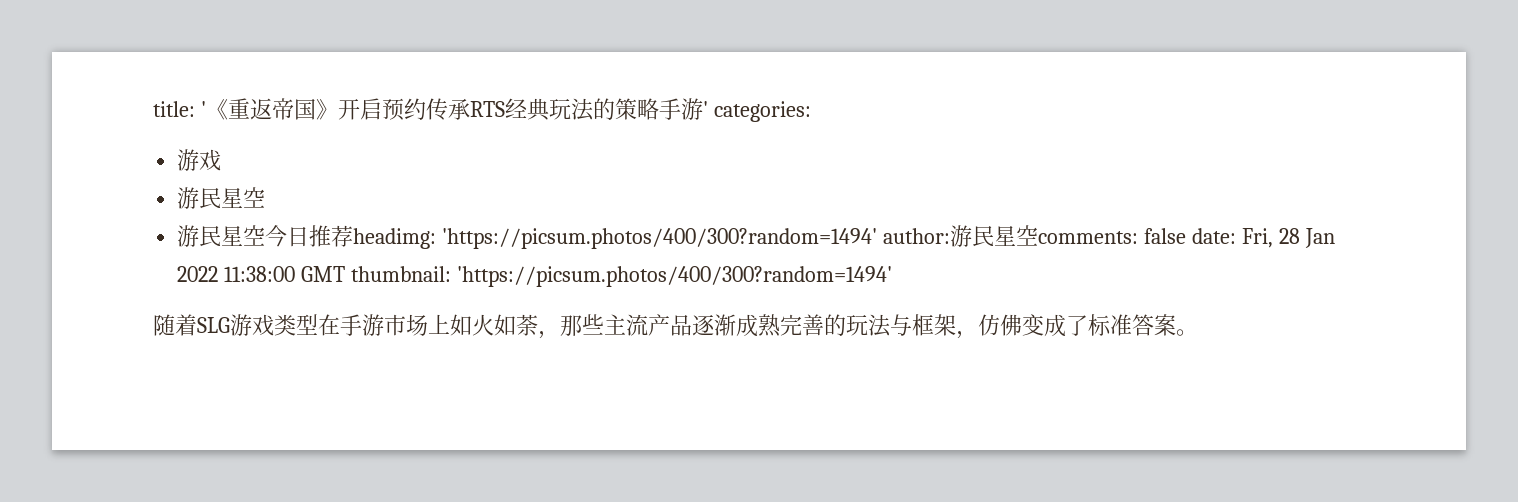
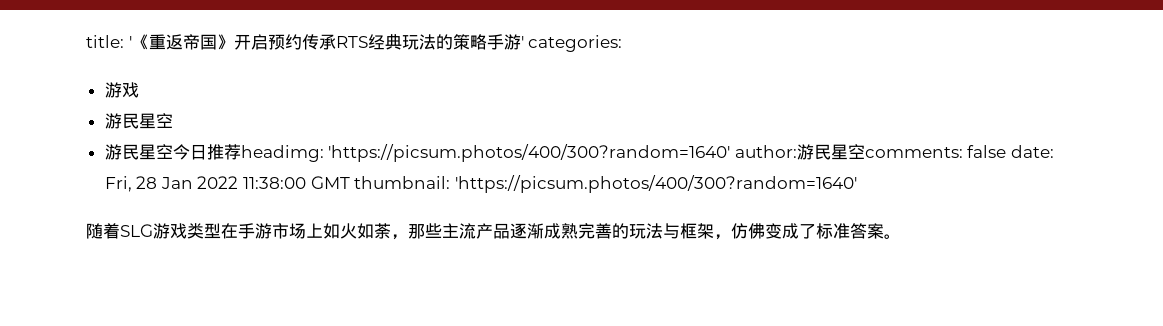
[442,228,878,249] 'https://picsum.photos/400/300?random=1494' -> [328,144,731,162] 'https://picsum.photos/400/300?random=1640'
[456,266,892,287] 'https://picsum.photos/400/300?random=1494' -> [454,175,857,193] 'https://picsum.photos/400/300?random=1640'

